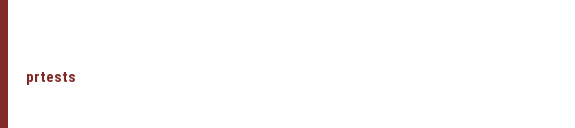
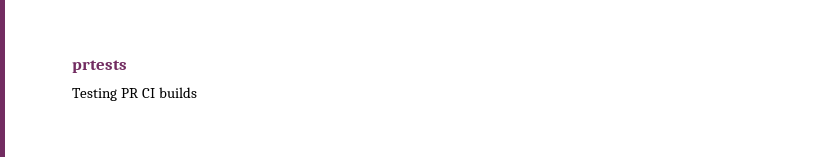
(76, 78) none -> [72,87,197,101] // Testing PR CI builds

